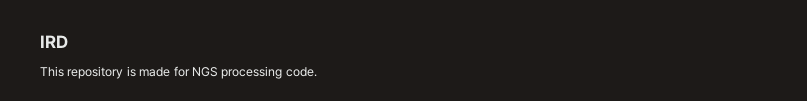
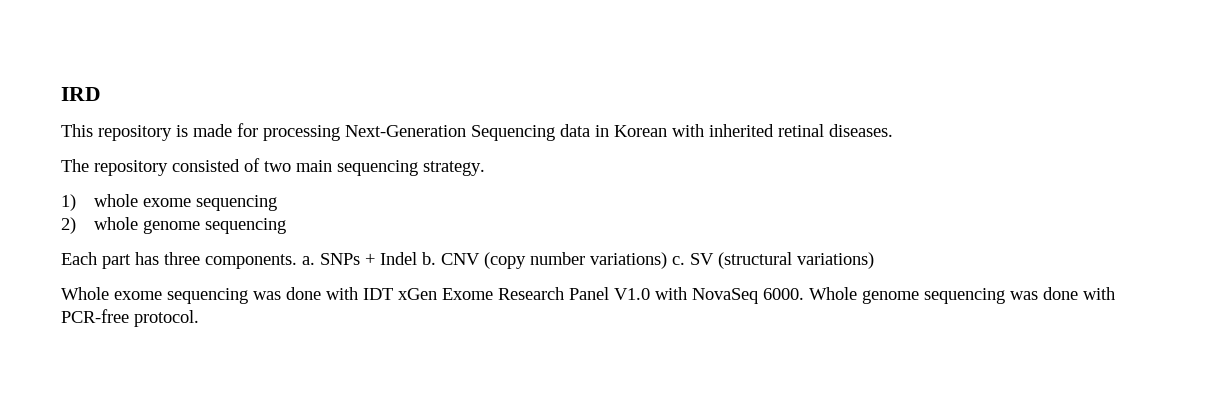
[191,66,317,79] NGS processing code. -> [263,124,893,141] [61,158,485,176] [61,194,277,211] [61,217,286,234] [61,252,874,269] [61,287,1115,304] [61,309,199,327] processing Next-Generation Sequencing data in Korean with inherited retinal diseases. // The repository consisted of two main sequencing strategy. // 1) whole exome sequencing // 2) whole genome sequencing // Each part has three components. a. SNPs + Indel b. CNV (copy number variations) c. SV (structural variations) // Whole exome sequencing was done with IDT xGen Exome Research Panel V1.0 with NovaSeq 6000. Whole genome sequencing was done with PCR-free protocol.

